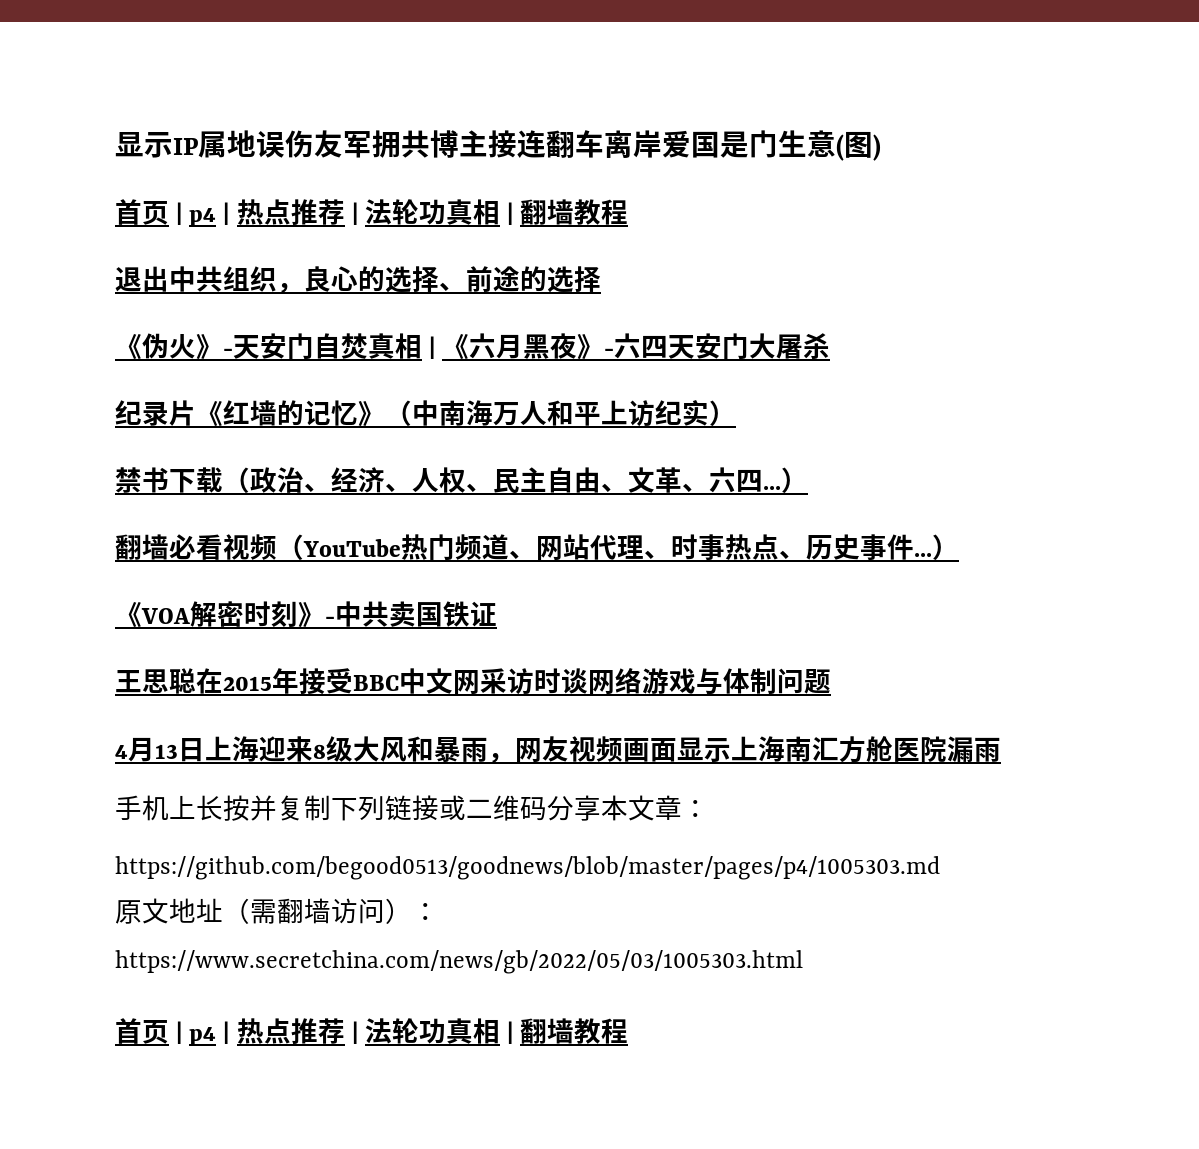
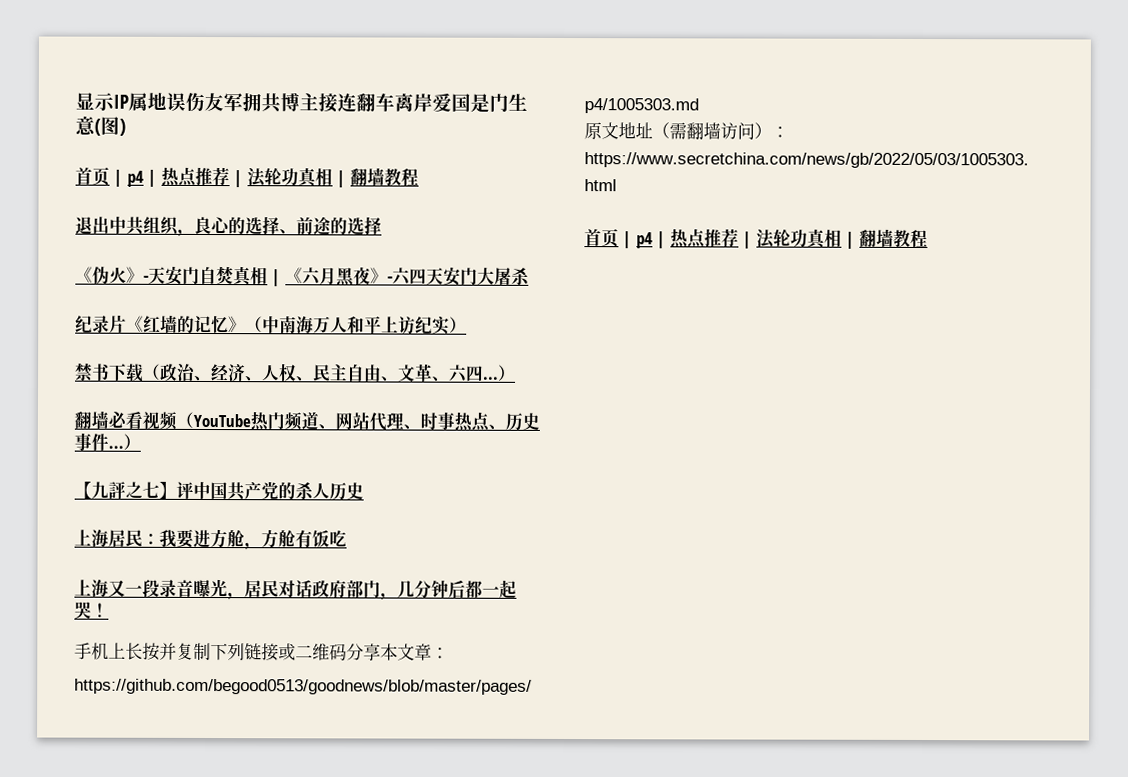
[115,601,497,627] [115,668,831,695] [115,735,1001,763] 《VOA解密时刻》-中共卖国铁证 // 王思聪在2015年接受BBC中文网采访时谈网络游戏与体制问题 // 4月13日上海迎来8级大风和暴雨，网友视频画面显示上海南汇方舱医院漏雨 -> [74,481,364,501] [74,528,347,551] [74,579,517,601] [74,601,109,619] 【九評之七】评中国共产党的杀人历史 // 上海居民：我要进方舱，方舱有饭吃 // 上海又一段录音曝光，居民对话政府部门，几分钟后都一起哭！

